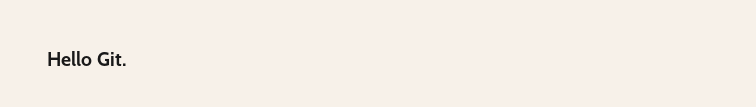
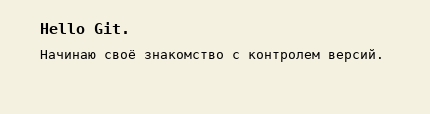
(128, 59) none -> [40,49,384,62] // Начинаю своё знакомство с контролем версий.

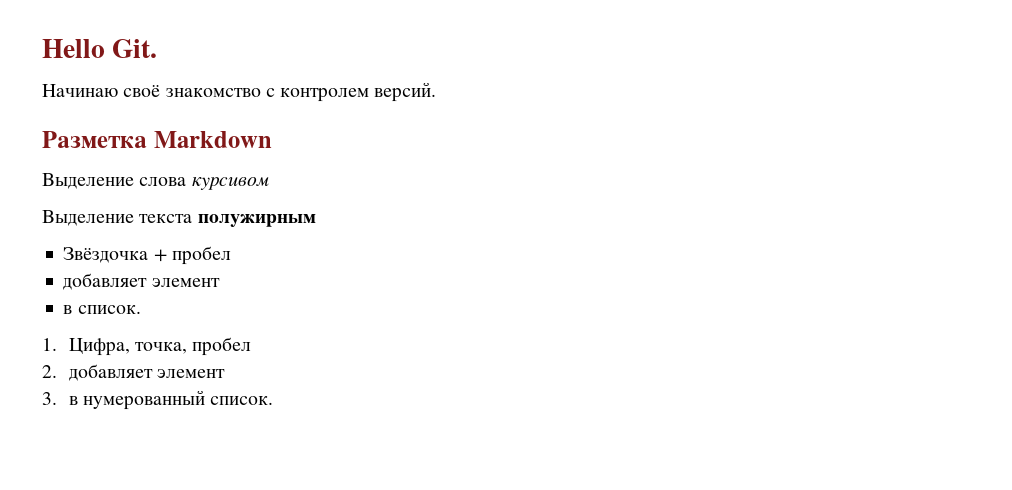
(384, 55) none -> [42,131,272,148] [42,173,269,190] [42,210,316,227] [63,246,231,265] [63,273,220,290] [63,305,141,314] [42,337,252,356] [42,364,226,381] [42,390,274,410] // Разметка Markdown // Выделение слова курсивом // Выделение текста полужирным // Звёздочка + пробел // добавляет элемент // в список. // 1. Цифра, точка, пробел // 2. добавляет элемент // 3. в нумерованный список.

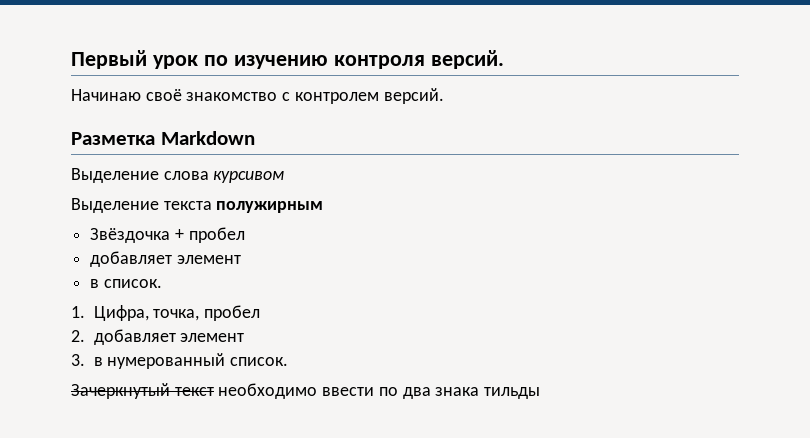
[42,39,158,58] Hello Git. -> [71,50,504,69] Первый урок по изучению контроля версий.
(274, 400) none -> [71,383,541,399] // Зачеркнутый текст необходимо ввести по два знака тильды

